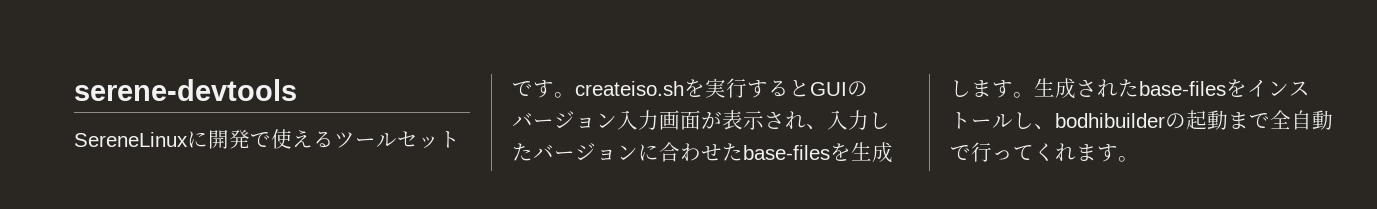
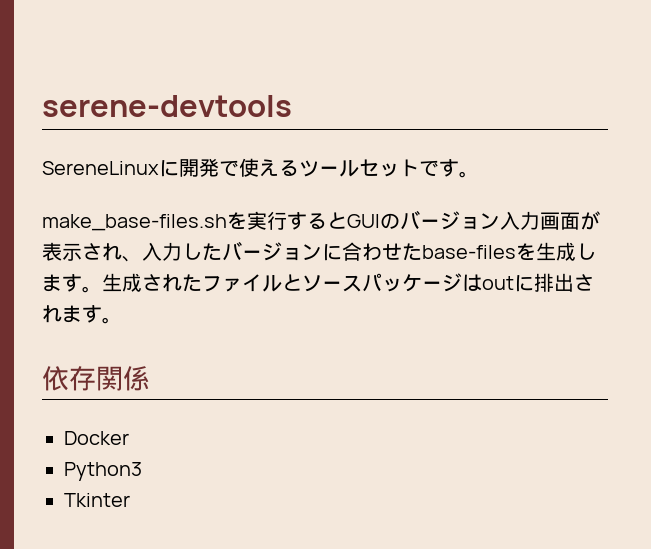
[575,81,684,96] createiso.sh -> [42,214,227,231] // make_base-files.sh
[1139,79,1310,97] [950,110,1333,130] [950,142,1139,162] base-filesをインストールし、bodhibuilderの起動まで全自動で行ってくれます。 -> [202,273,594,292] [42,305,122,324] [42,366,150,391] [64,431,129,445] [64,462,142,481] [64,493,130,507] ファイルとソースパッケージはoutに排出されます。 // 依存関係 // Docker // Python3 // Tkinter

